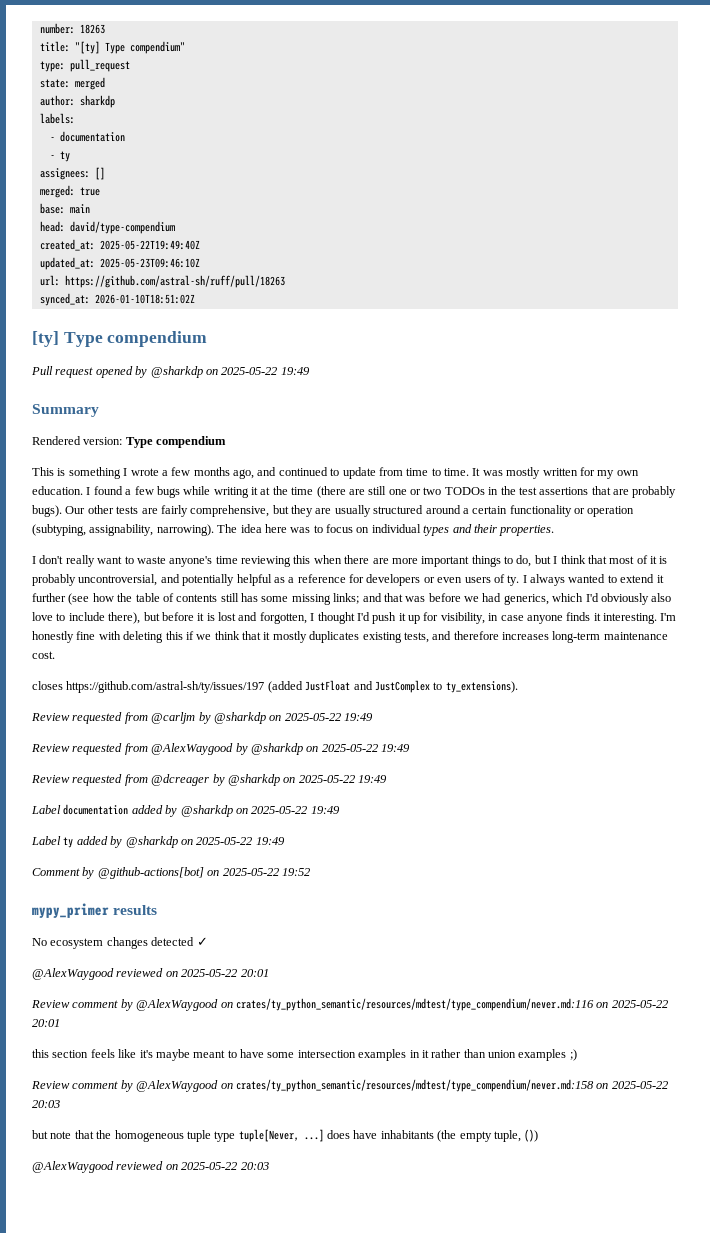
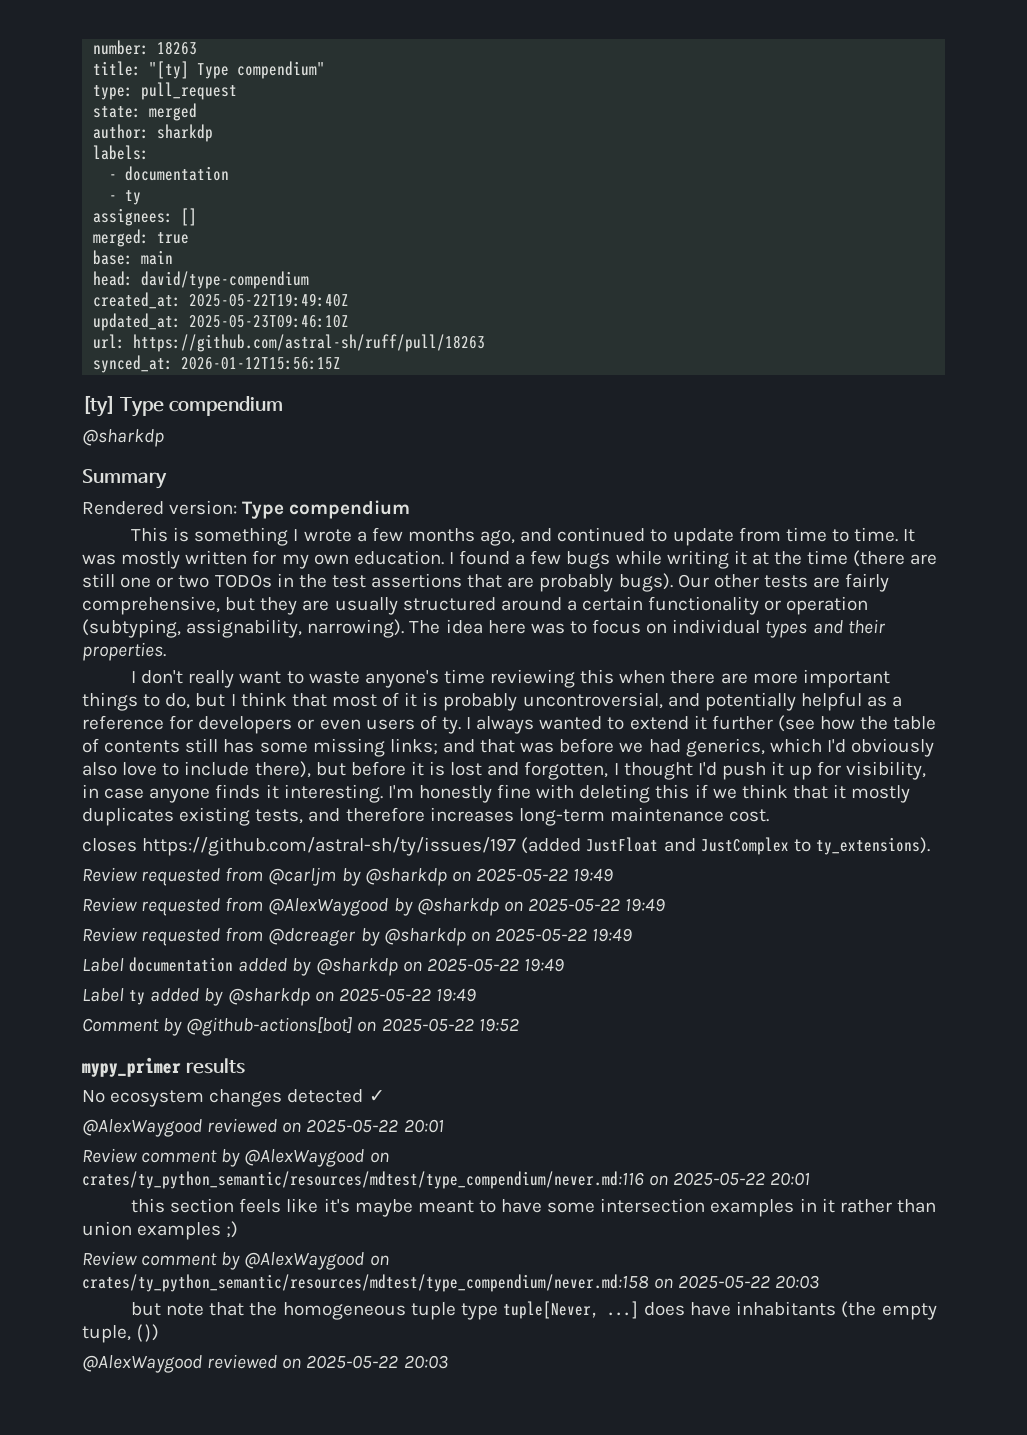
[94,294,195,304] 2026-01-10T18:51:02Z -> [181,357,342,370] 2026-01-12T15:56:15Z
[31,366,310,378] Pull request opened by @sharkdp on 2025-05-22 19:49 -> [82,429,164,447] @sharkdp

